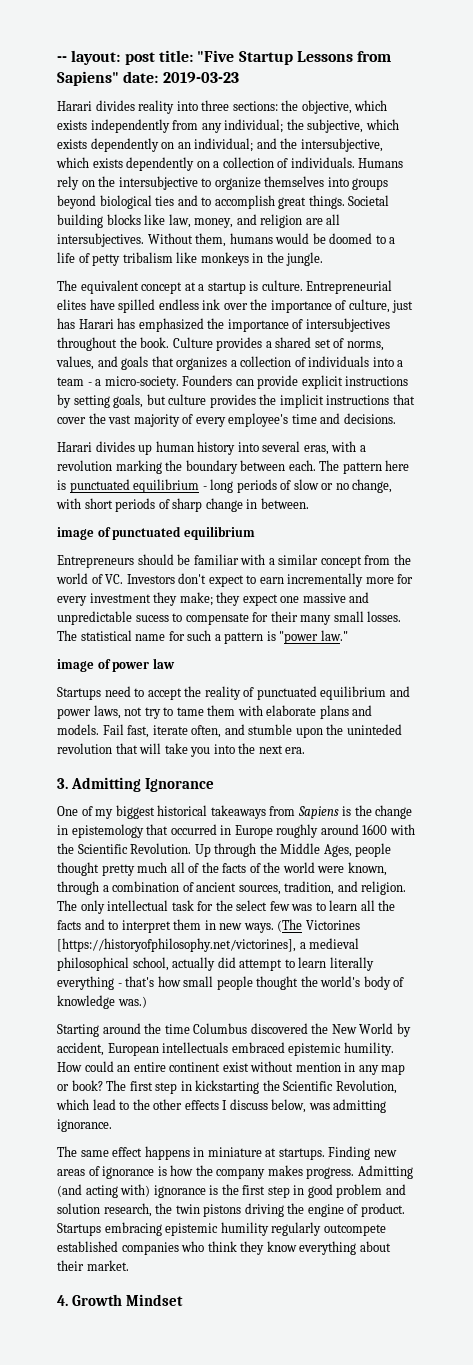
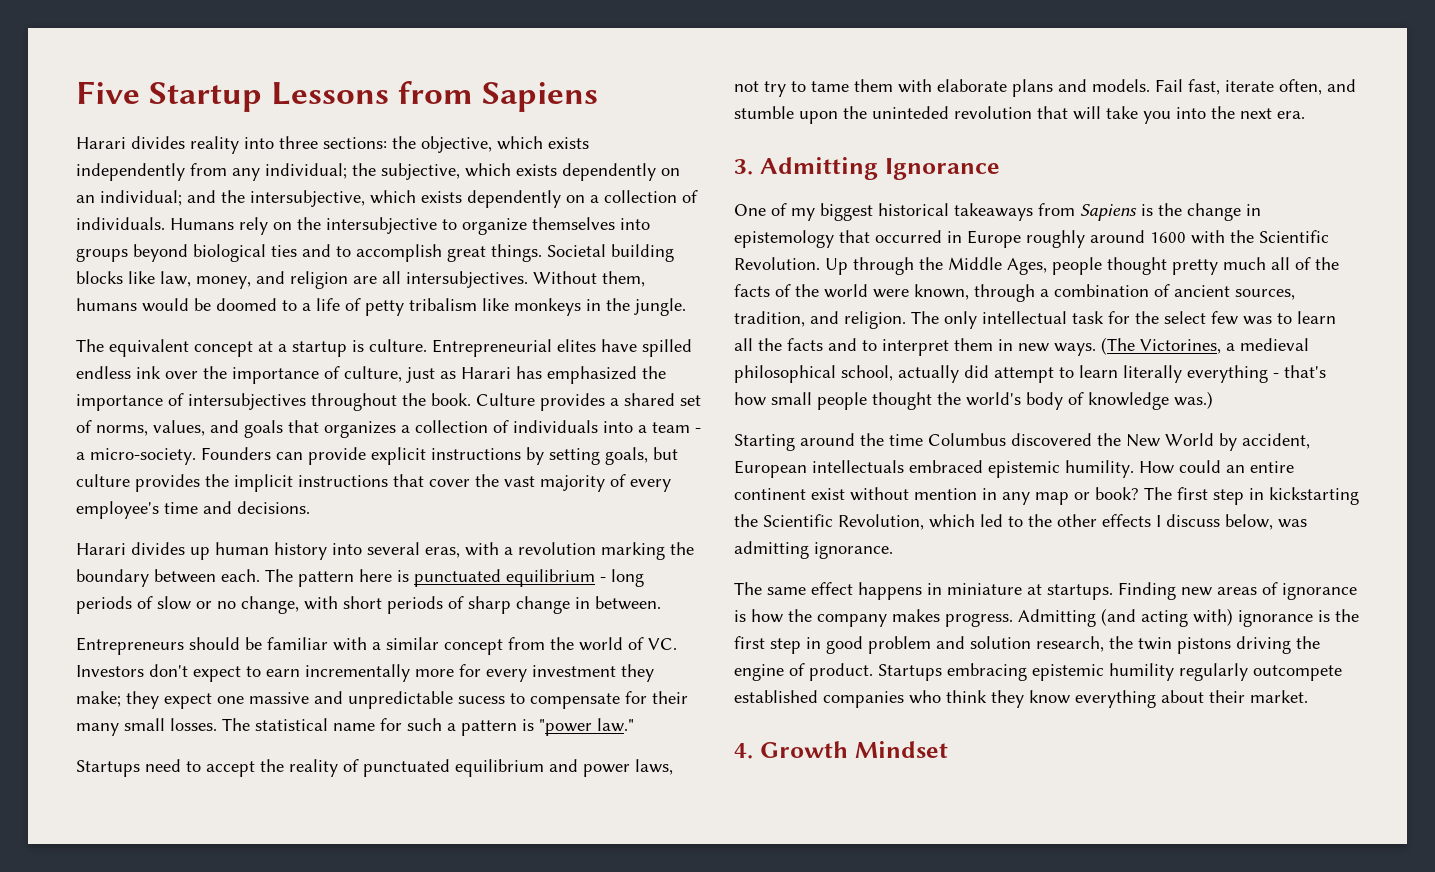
[57,50,392,65] [57,71,239,86] -- layout: post title: "Five Startup Lessons from Sapiens" date: 2019-03-23 -> [76,81,599,112] Five Startup Lessons from Sapiens
[57,318,75,329] has -> [440,371,456,379] as
[57,526,255,540] // image of punctuated equilibrium -> (661, 603) none
[57,658,175,672] // image of power law -> (634, 725) none
[305,920,360,930] [57,938,296,952] Victorines [https://historyofphilosophy.net/victorines], -> [1140,339,1221,354] Victorines,
[92,1099,116,1110] lead -> [980,514,1003,527] led

